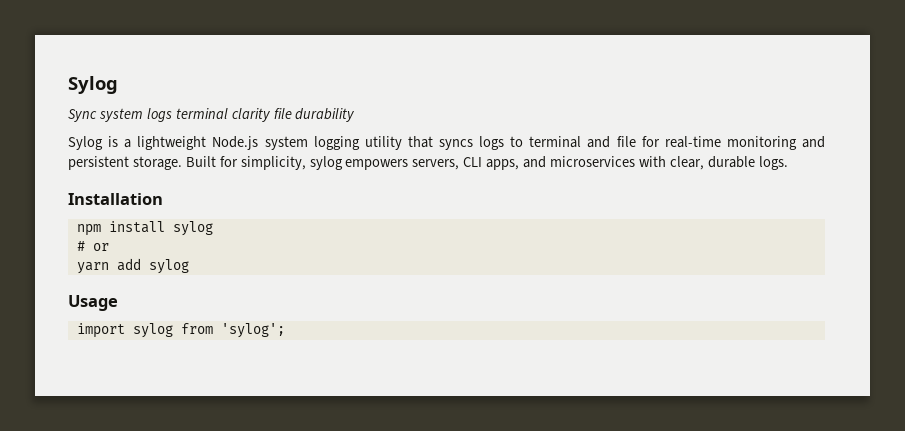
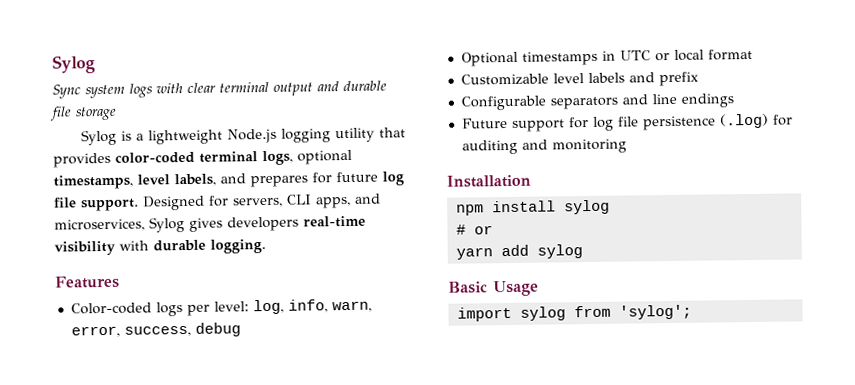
[175,108,356,122] terminal clarity file durability -> [156,80,387,96] [49,106,117,121] with clear terminal output and durable file storage
[264,136,308,150] system -> (277, 136) none
[438,136,825,150] [68,156,788,170] syncs logs to terminal and file for real-time monitoring and persistent storage. Built for simplicity, sylog empowers servers, CLI apps, and microservices with clear, durable logs. -> [53,149,352,168] [53,171,404,190] [54,193,381,212] [54,215,366,233] [54,239,266,256] [55,275,120,289] [70,299,372,317] [70,322,241,338] [460,48,753,67] [460,71,699,87] [460,93,734,111] [461,113,793,132] [461,138,627,155] provides color-coded terminal logs, optional timestamps, level labels, and prepares for future log file support. Designed for servers, CLI apps, and microservices, Sylog gives developers real-time visibility with durable logging. // Features // Color-coded logs per level: log, info, warn, error, success, debug // Optional timestamps in UTC or local format // Customizable level labels and prefix // Configurable separators and line endings // Future support for log file persistence (.log) for auditing and monitoring
(189, 266) none -> [448,281,488,294] Basic

